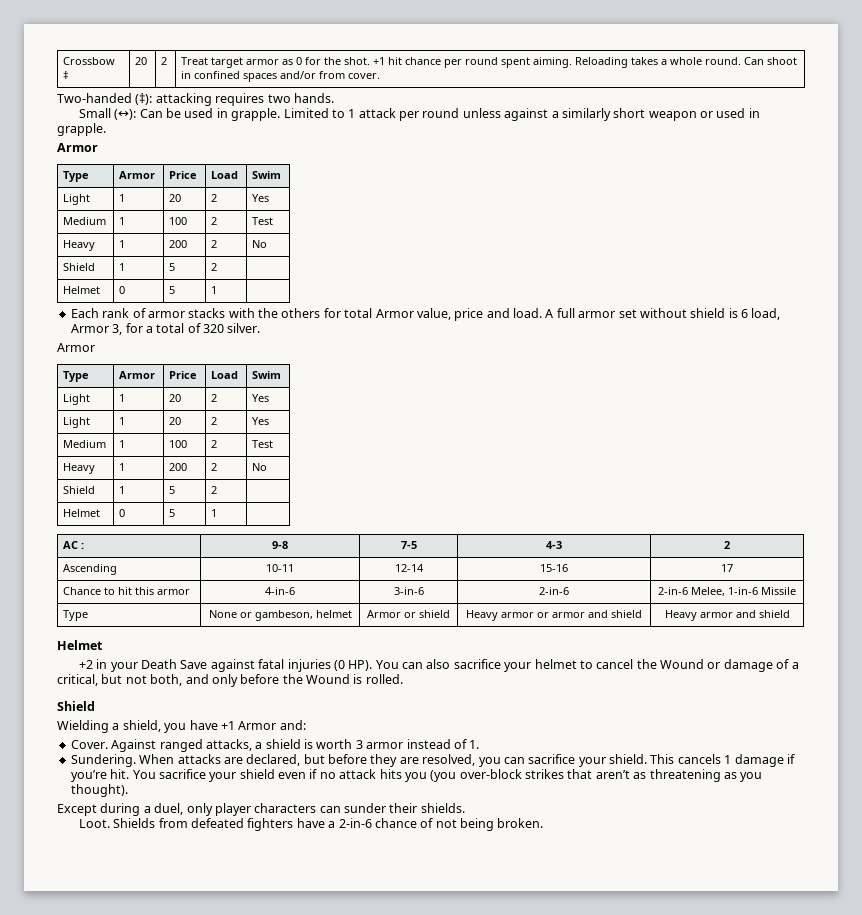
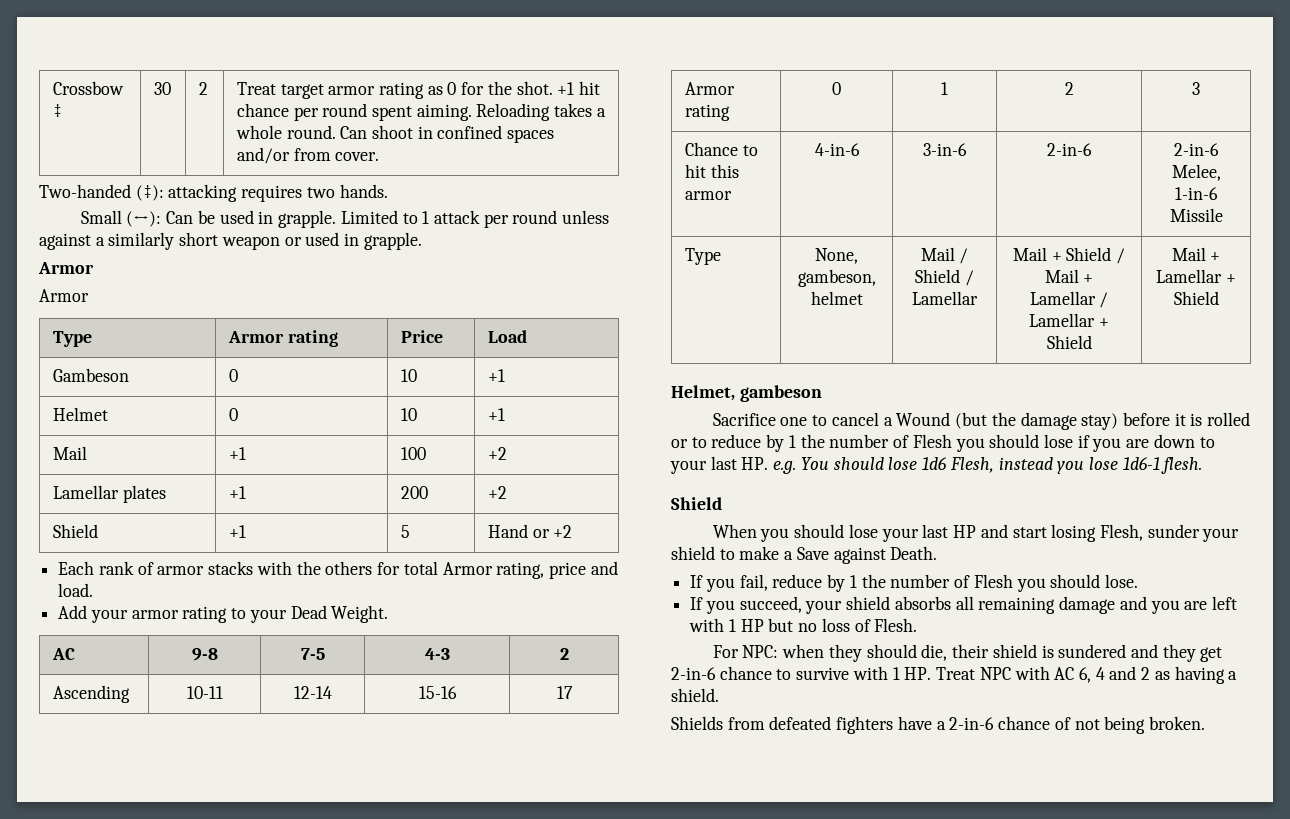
[135,57,148,65] 20 -> [153,82,171,95] 30
(280, 62) none -> [378,82,424,99] rating
[63,171,90,182] [119,171,156,179] [169,171,198,179] [211,171,239,179] [252,171,282,179] [63,194,91,205] [119,194,126,202] [169,194,182,202] [211,194,218,202] [252,194,270,202] [63,217,107,225] [119,217,126,225] [169,217,188,225] [211,217,218,225] [252,217,274,225] [63,240,96,251] [119,240,126,248] [169,240,188,248] [211,240,218,248] [252,240,268,248] [63,263,96,271] [119,263,126,271] [169,263,176,271] [211,263,218,271] [63,286,101,294] [119,286,126,294] [169,286,176,294] [211,286,218,294] // Type | Armor | Price | Load | Swim // Light | 1 | 20 | 2 | Yes // Medium | 1 | 100 | 2 | Test // Heavy | 1 | 200 | 2 | No // Shield | 1 | 5 | 2 | // Helmet | 0 | 5 | 1 | -> [39,289,89,302] [52,331,92,347] [227,330,338,347] [400,330,443,343] [487,330,527,343] [52,368,129,382] [228,369,238,382] [400,369,417,382] [487,369,505,382] [52,407,108,421] [228,408,238,421] [400,408,417,421] [487,408,505,421] [52,446,87,460] [228,447,246,460] [400,447,426,460] [487,447,507,460] [52,485,166,503] [228,486,246,499] [400,486,428,499] [487,486,507,499] [52,524,98,538] [228,525,246,538] [400,525,410,538] [487,524,573,538] // Armor // Type | Armor rating | Price | Load // Gambeson | 0 | 10 | +1 // Helmet | 0 | 10 | +1 // Mail | +1 | 100 | +2 // Lamellar plates | +1 | 200 | +2 // Shield | +1 | 5 | Hand or +2
[416,308,451,320] value, -> [496,562,545,579] rating,
[545,308,781,320] [70,323,261,335] [57,343,95,352] [63,371,90,382] [119,371,156,379] [169,371,198,379] [211,371,239,379] [252,371,282,379] [63,394,91,405] [119,394,126,402] [169,394,182,402] [211,394,218,402] [252,394,270,402] [63,417,91,428] [119,417,126,425] [169,417,182,425] [211,417,218,425] [252,417,270,425] [63,440,107,448] [119,440,126,448] [169,440,188,448] [211,440,218,448] [252,440,274,448] [63,463,96,474] [119,463,126,471] [169,463,188,471] [211,463,218,471] [252,463,268,471] [63,486,96,494] [119,486,126,494] [169,486,176,494] [211,486,218,494] [63,509,101,517] [119,509,126,517] [169,509,176,517] [211,509,218,517] [63,541,85,549] A full armor set without shield is 6 load, Armor 3, for a total of 320 silver. // Armor // Type | Armor | Price | Load | Swim // Light | 1 | 20 | 2 | Yes // Light | 1 | 20 | 2 | Yes // Medium | 1 | 100 | 2 | Test // Heavy | 1 | 200 | 2 | No // Shield | 1 | 5 | 2 | // Helmet | 0 | 5 | 1 | // AC : -> [58,605,389,623] [51,648,75,660] // Add your armor rating to your Dead Weight. // AC
(733, 568) none -> [684,82,735,95] [684,104,730,121] [832,82,841,95] [941,82,948,95] [1064,82,1074,95] [1192,82,1200,95] // Armor rating | 0 | 1 | 2 | 3
[208,610,252,618] None or -> [815,248,858,264] None,
[367,610,450,618] [466,610,642,621] [664,610,790,621] [57,640,103,650] [78,659,799,672] [57,674,403,687] [57,701,95,711] [57,720,306,733] [70,739,480,752] [70,754,795,767] [70,769,763,782] [70,784,128,797] [57,803,465,816] [78,819,110,828] Armor or shield | Heavy armor or armor and shield | Heavy armor and shield // Helmet // +2 in your Death Save against fatal injuries (0 HP). You can also sacrifice your helmet to cancel the Wound or damage of a critical, but not both, and only before the Wound is rolled. // Shield // Wielding a shield, you have +1 Armor and: // Cover. Against ranged attacks, a shield is worth 3 armor instead of 1. // Sundering. When attacks are declared, but before they are resolved, you can sacrifice your shield. This cancels 1 damage if you’re hit. You sacrifice your shield even if no attack hits you (you over-block strikes that aren’t as threatening as you thought). // Except during a duel, only player characters can sunder their shields. // Loot. -> [920,247,969,264] [915,269,974,286] [912,291,978,305] [1012,247,1126,264] [1044,269,1094,283] [1029,291,1109,308] [1029,313,1109,327] [1046,335,1092,349] [1171,247,1221,261] [1156,269,1236,283] [1173,291,1219,305] [671,385,822,402] [712,412,1251,430] [671,434,1215,452] [670,456,1203,474] [671,497,722,510] [712,524,1240,542] [671,546,938,564] [690,574,1138,592] [690,596,1237,614] [689,618,918,632] [712,644,1223,662] [671,666,1238,684] [671,688,719,702] Mail / Shield / Lamellar | Mail + Shield / Mail + Lamellar / Lamellar + Shield | Mail + Lamellar + Shield // Helmet, gambeson // Sacrifice one to cancel a Wound (but the damage stay) before it is rolled or to reduce by 1 the number of Flesh you should lose if you are down to your last HP. e.g. You should lose 1d6 Flesh, instead you lose 1d6-1 flesh. // Shield // When you should lose your last HP and start losing Flesh, sunder your shield to make a Save against Death. // If you fail, reduce by 1 the number of Flesh you should lose. // If you succeed, your shield absorbs all remaining damage and you are left with 1 HP but no loss of Flesh. // For NPC: when they should die, their shield is sundered and they get 2-in-6 chance to survive with 1 HP. Treat NPC with AC 6, 4 and 2 as having a shield. //

